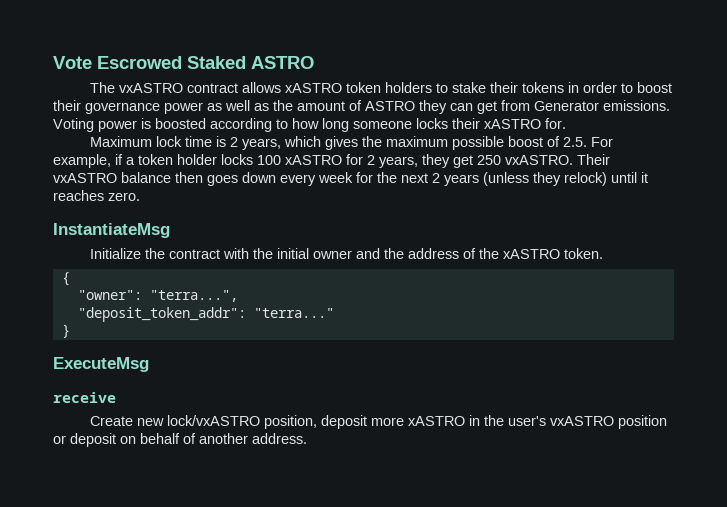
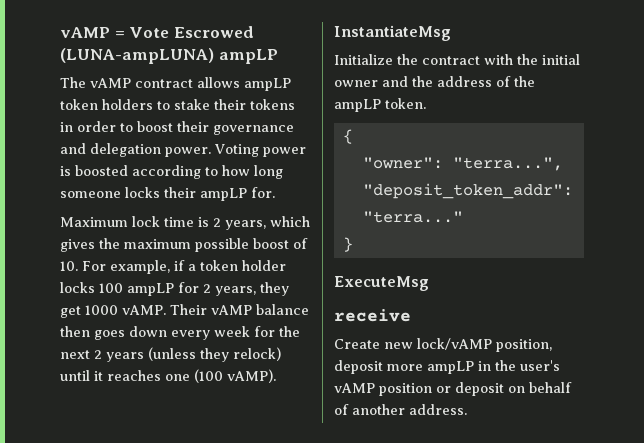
[53,56,314,69] Vote Escrowed Staked ASTRO -> [60,26,254,38] [60,48,278,64] vAMP = Vote Escrowed (LUNA-ampLUNA) ampLP
[119,83,184,93] vxASTRO -> [90,78,131,88] vAMP
[285,83,343,93] xASTRO -> [244,78,291,91] ampLP
[164,100,670,114] power as well as the amount of ASTRO they can get from Generator emissions. -> [60,143,211,157] and delegation power.
[484,119,541,129] xASTRO -> [200,188,247,201] ampLP
[563,137,588,147] 2.5. -> [60,261,78,271] 10.
[285,155,342,165] xASTRO -> [127,283,174,296] ampLP
[477,154,610,165] [53,173,117,183] 250 vxASTRO. Their vxASTRO -> [85,304,252,315] 1000 vAMP. Their vAMP
[108,192,140,201] zero. -> [165,369,276,383] one (100 vAMP).
[503,249,561,259] xASTRO -> [334,99,381,112] ampLP
[167,415,261,426] lock/vxASTRO -> [417,338,492,350] lock/vAMP
[408,416,466,426] xASTRO -> [427,361,474,374] ampLP
[550,416,615,426] vxASTRO -> [334,383,375,393] vAMP

